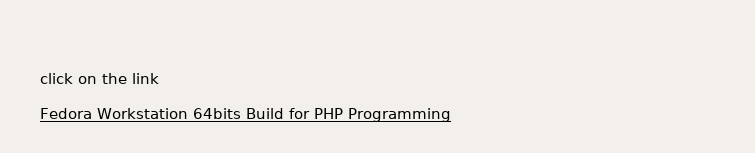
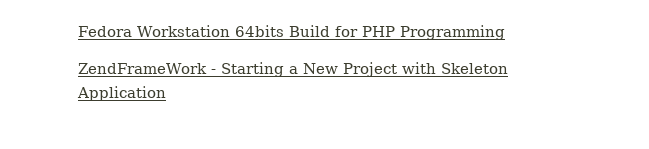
[40,73,159,84] click on the link // -> (78, 31) none
(451, 115) none -> [78,62,508,77] [77,86,166,101] // ZendFrameWork - Starting a New Project with Skeleton Application

